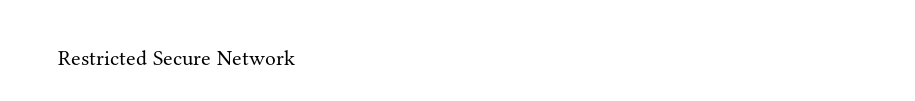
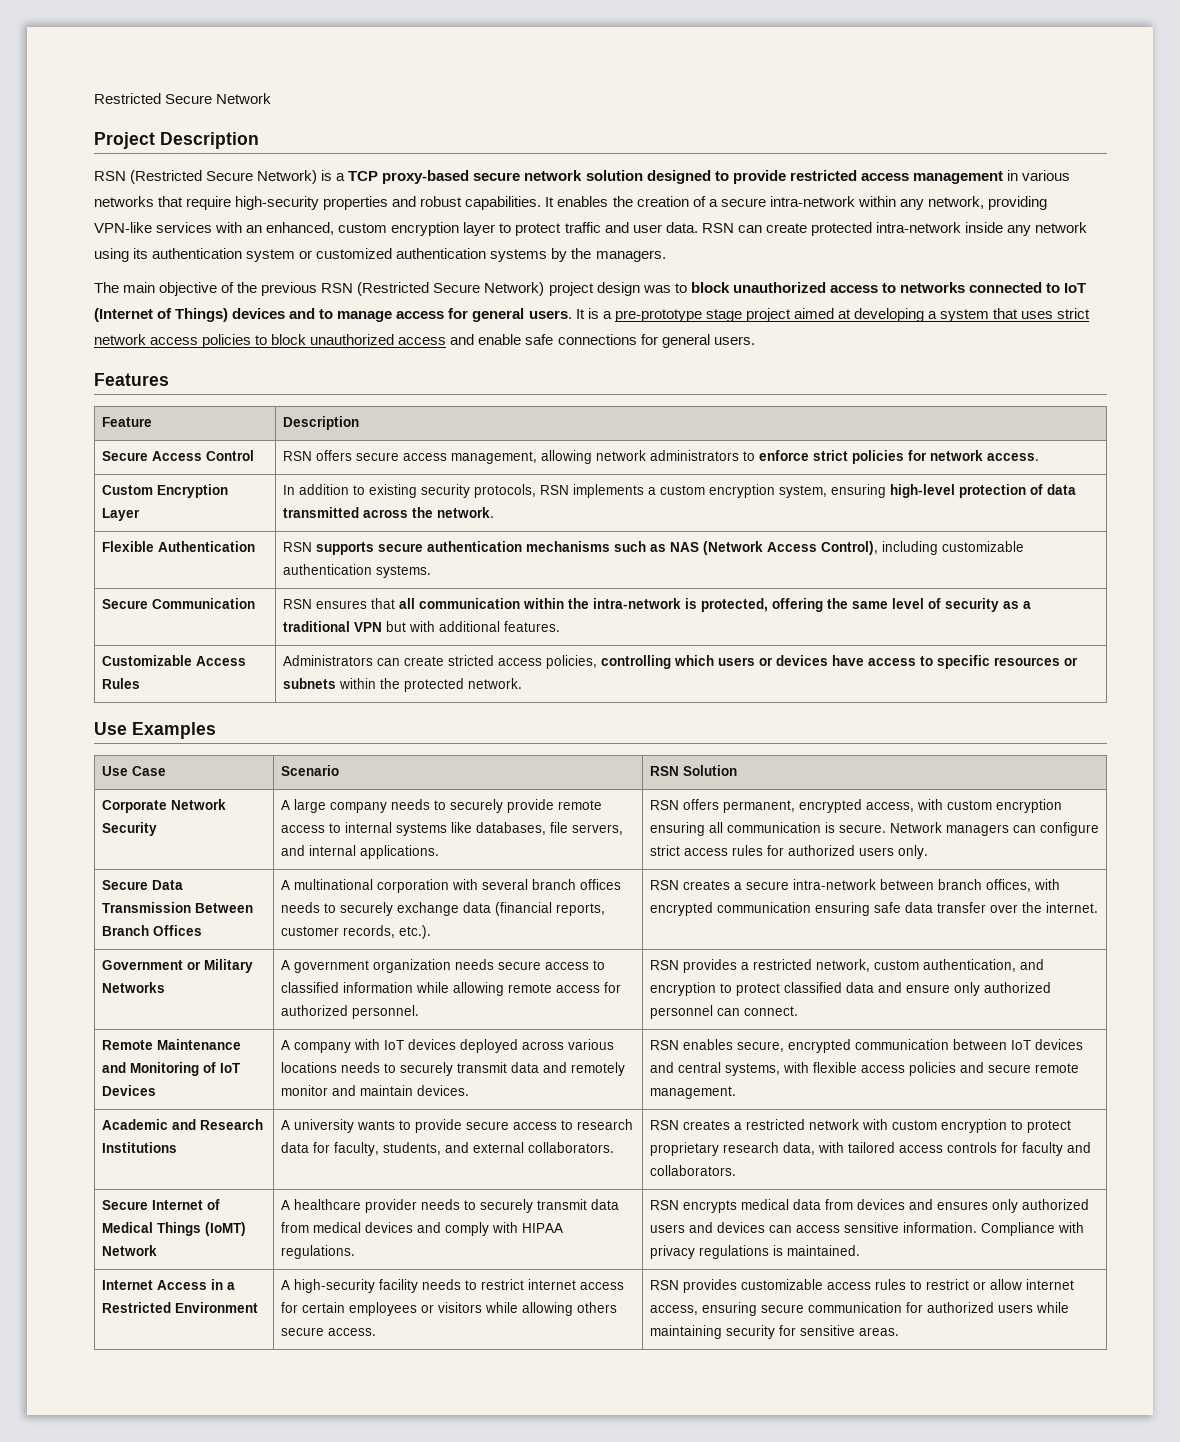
(295, 57) none -> [94,132,259,149] [94,170,1070,184] [94,196,1047,210] [94,222,1088,236] [94,248,666,262] [94,282,1087,296] [94,308,1091,322] [94,334,755,348] [94,373,169,386] [101,417,152,427] [282,416,359,430] [101,450,254,461] [282,450,1039,464] [101,484,228,498] [101,508,140,521] [282,484,1076,498] [282,507,494,518] [101,541,255,552] [282,541,1024,555] [282,564,431,578] [101,598,255,609] [282,598,1031,612] [282,621,560,632] [101,655,246,666] [101,678,140,689] [282,655,1078,669] [282,678,522,692] [94,722,216,739] [101,766,166,776] [280,765,339,776] [649,765,737,776] [101,799,226,813] [101,822,157,836] [280,799,602,813] [280,822,623,836] [280,845,439,859] [649,799,1062,813] [649,822,1099,836] [649,845,928,859] [101,880,183,890] [101,902,253,913] [101,925,202,936] [280,879,621,893] [280,902,605,916] [280,925,431,939] [649,879,1060,892] [649,902,1098,916] [101,959,253,973] [101,982,165,993] [280,959,605,973] [280,982,621,996] [280,1005,419,1019] [649,959,1044,973] [649,982,1051,996] [649,1005,798,1019] [101,1039,241,1050] [101,1062,241,1076] [101,1085,156,1096] [280,1039,614,1053] [280,1062,625,1076] [280,1085,469,1096] [649,1039,1083,1053] [649,1062,1079,1076] [649,1086,736,1099] [101,1119,263,1130] [101,1142,177,1153] [280,1119,633,1133] [280,1142,614,1156] [649,1119,1071,1133] [649,1142,1091,1156] [649,1165,736,1176] [101,1199,220,1210] [101,1222,246,1236] [101,1245,157,1256] [280,1199,619,1213] [280,1222,563,1236] [280,1245,355,1259] [649,1199,1089,1213] [649,1222,1084,1236] [649,1245,860,1259] [101,1279,235,1290] [101,1302,258,1313] [280,1279,624,1293] [280,1302,617,1316] [280,1327,376,1336] [649,1279,1074,1293] [649,1302,1069,1316] [649,1325,899,1339] // Project Description // RSN (Restricted Secure Network) is a TCP proxy-based secure network solution designed to provide restricted access management in various networks that require high-security properties and robust capabilities. It enables the creation of a secure intra-network within any network, providing VPN-like services with an enhanced, custom encryption layer to protect traffic and user data. RSN can create protected intra-network inside any network using its authentication system or customized authentication systems by the managers. // The main objective of the previous RSN (Restricted Secure Network) project design was to block unauthorized access to networks connected to IoT (Internet of Things) devices and to manage access for general users. It is a pre-prototype stage project aimed at developing a system that uses strict network access policies to block unauthorized access and enable safe connections for general users. // Features // Feature | Description // Secure Access Control | RSN offers secure access management, allowing network administrators to enforce strict policies for network access. // Custom Encryption Layer | In addition to existing security protocols, RSN implements a custom encryption system, ensuring high-level protection of data transmitted across the network. // Flexible Authentication | RSN supports secure authentication mechanisms such as NAS (Network Access Control), including customizable authentication systems. // Secure Communication | RSN ensures that all communication within the intra-network is protected, offering the same level of security as a traditional VPN but with additional features. // Customizable Access Rules | Administrators can create stricted access policies, controlling which users or devices have access to specific resources or subnets within the protected network. // Use Examples // Use Case | Scenario | RSN Solution // Corporate Network Security | A large company needs to securely provide remote access to internal systems like databases, file servers, and internal applications. | RSN offers permanent, encrypted access, with custom encryption ensuring all communication is secure. Network managers can configure strict access rules for authorized users only. // Secure Data Transmission Between Branch Offices | A multinational corporation with several branch offices needs to securely exchange data (financial reports, customer records, etc.). | RSN creates a secure intra-network between branch offices, with encrypted communication ensuring safe data transfer over the internet. // Government or Military Networks | A government organization needs secure access to classified information while allowing remote access for authorized personnel. | RSN provides a restricted network, custom authentication, and encryption to protect classified data and ensure only authorized personnel can connect. // Remote Maintenance and Monitoring of IoT Devices | A company with IoT devices deployed across various locations needs to securely transmit data and remotely monitor and maintain devices. | RSN enables secure, encrypted communication between IoT devices and central systems, with flexible access policies and secure remote management. // Academic and Research Institutions | A university wants to provide secure access to research data for faculty, students, and external collaborators. | RSN creates a restricted network with custom encryption to protect proprietary research data, with tailored access controls for faculty and collaborators. // Secure Internet of Medical Things (IoMT) Network | A healthcare provider needs to securely transmit data from medical devices and comply with HIPAA regulations. | RSN encrypts medical data from devices and ensures only authorized users and devices can access sensitive information. Compliance with privacy regulations is maintained. // Internet Access in a Restricted Environment | A high-security facility needs to restrict internet access for certain employees or visitors while allowing others secure access. | RSN provides customizable access rules to restrict or allow internet access, ensuring secure communication for authorized users while maintaining security for sensitive areas.

